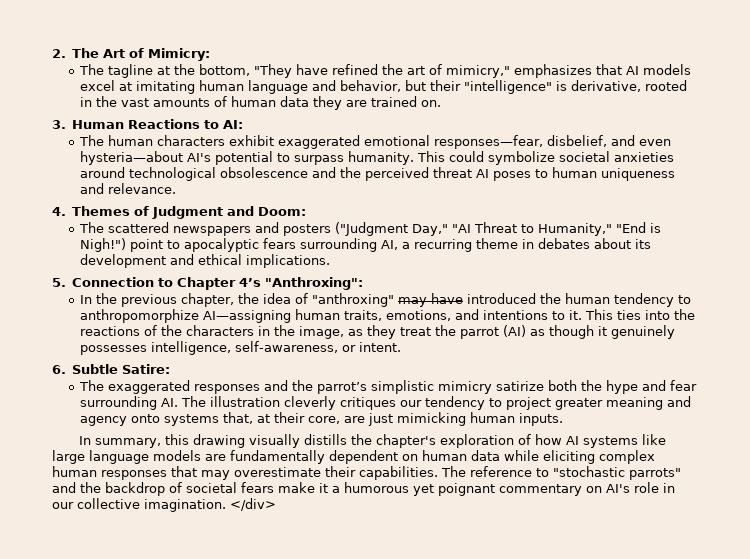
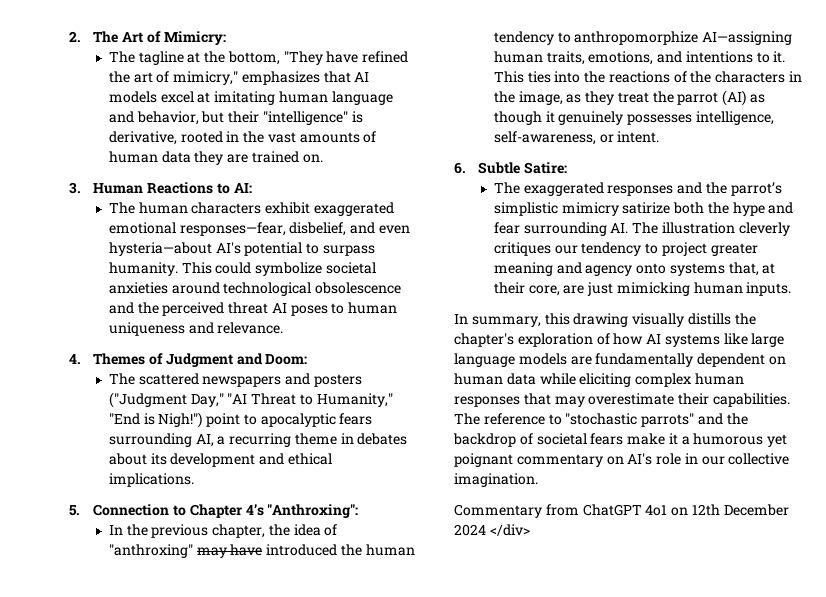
(226, 505) none -> [454,504,789,518] [454,524,486,536] // Commentary from ChatGPT 4o1 on 12th December 2024

